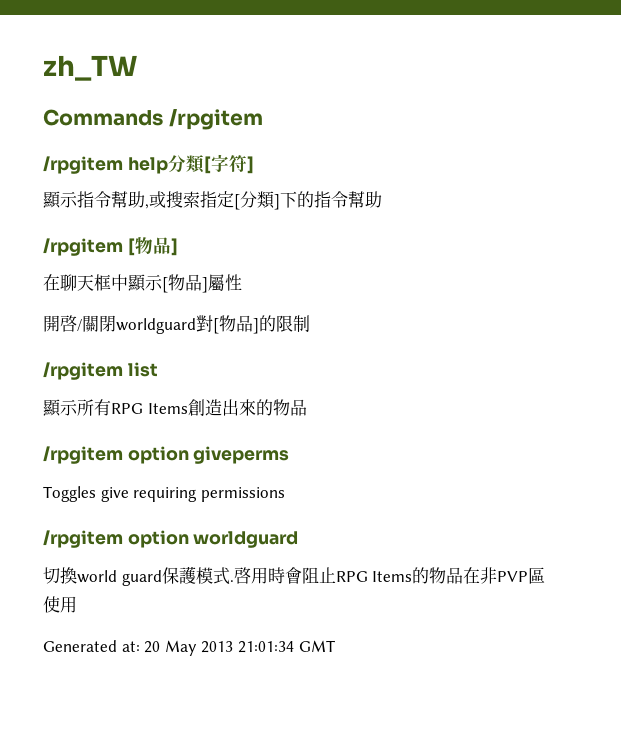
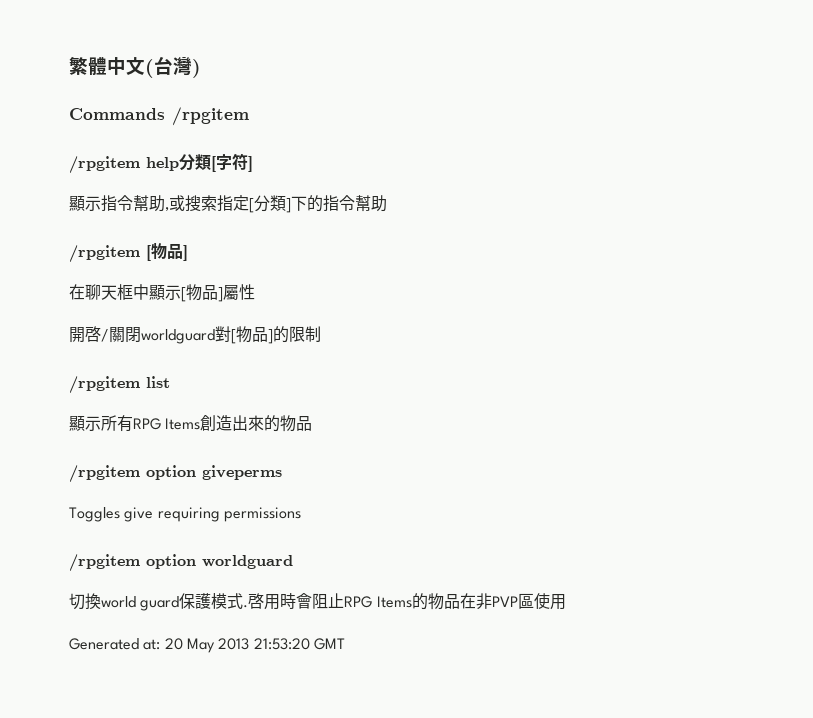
[43,55,137,81] zh_TW -> [69,56,201,78] 繁體中文(台灣)
[237,641,294,653] 21:01:34 -> [253,638,310,650] 21:53:20

